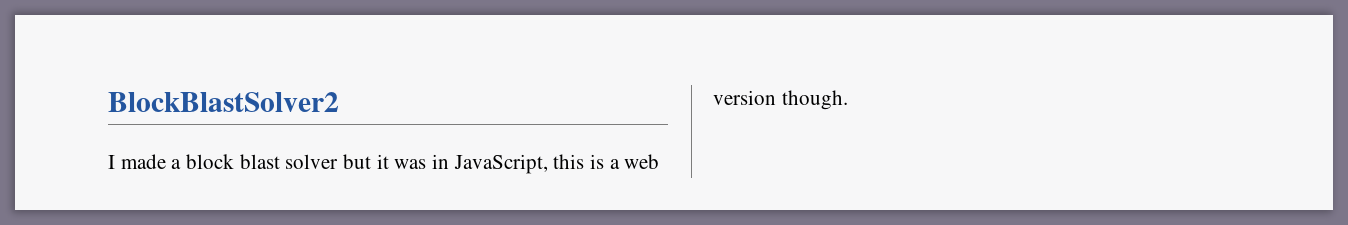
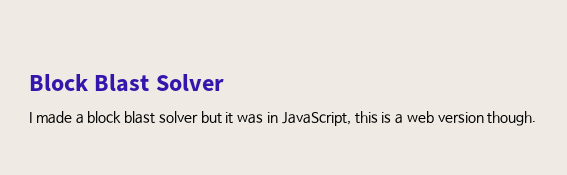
[108,92,339,112] BlockBlastSolver2 -> [29,74,224,92] Block Blast Solver

